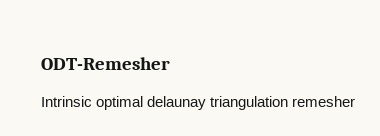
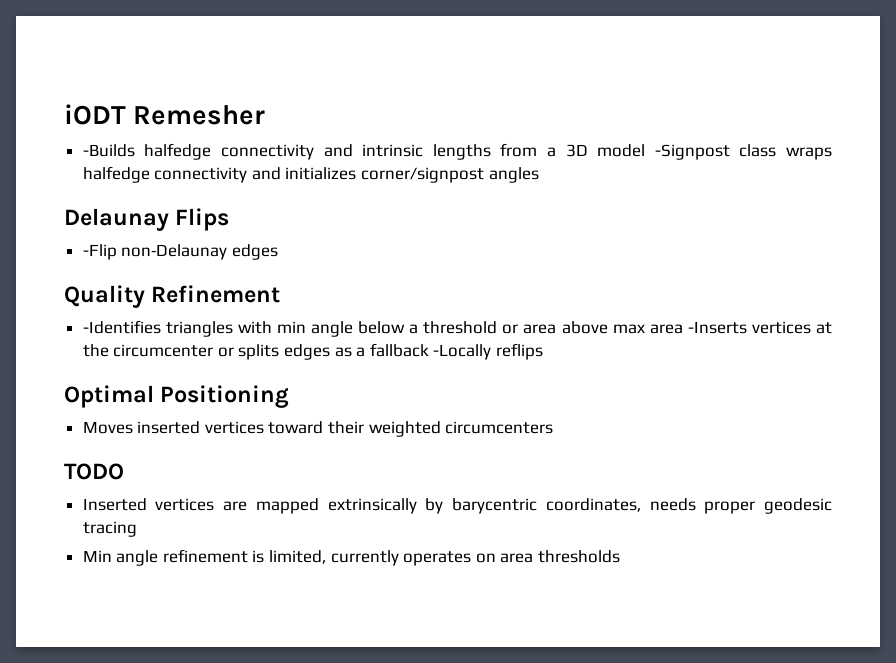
[41,57,170,70] [41,96,356,110] ODT-Remesher // Intrinsic optimal delaunay triangulation remesher -> [64,104,266,125] [82,143,833,160] [82,166,539,183] [64,208,230,231] [82,244,278,260] [64,285,281,308] [82,320,833,337] [82,343,544,360] [64,385,290,408] [82,421,554,437] [64,463,124,480] [82,498,833,514] [82,521,137,537] [82,549,621,566] iODT Remesher // -Builds halfedge connectivity and intrinsic lengths from a 3D model -Signpost class wraps halfedge connectivity and initializes corner/signpost angles // Delaunay Flips // -Flip non‑Delaunay edges // Quality Refinement // -Identifies triangles with min angle below a threshold or area above max area -Inserts vertices at the circumcenter or splits edges as a fallback -Locally reflips // Optimal Positioning // Moves inserted vertices toward their weighted circumcenters // TODO // Inserted vertices are mapped extrinsically by barycentric coordinates, needs proper geodesic tracing // Min angle refinement is limited, currently operates on area thresholds

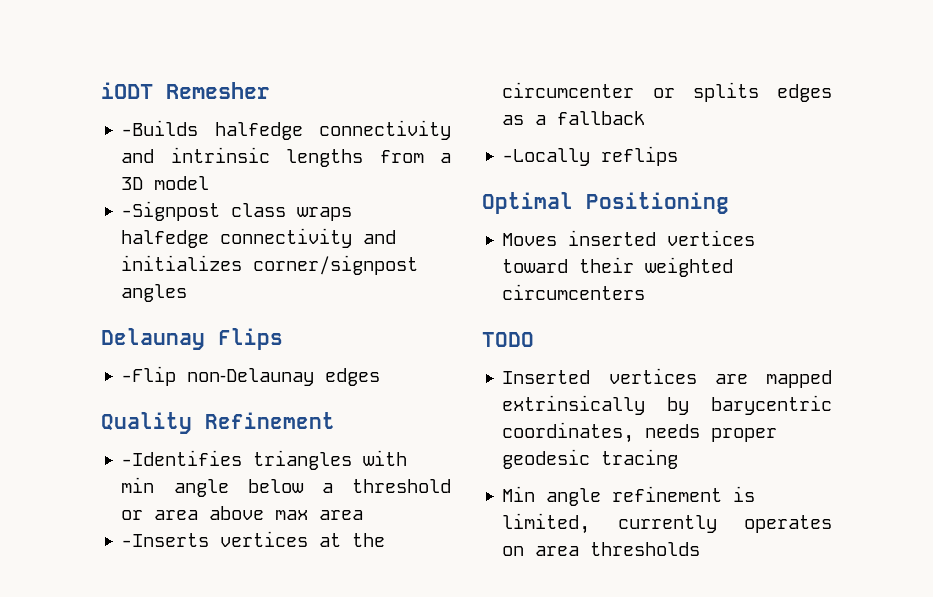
(646, 150) none -> (210, 183) //
(683, 329) none -> (364, 515) //
(429, 350) none -> (646, 118) //

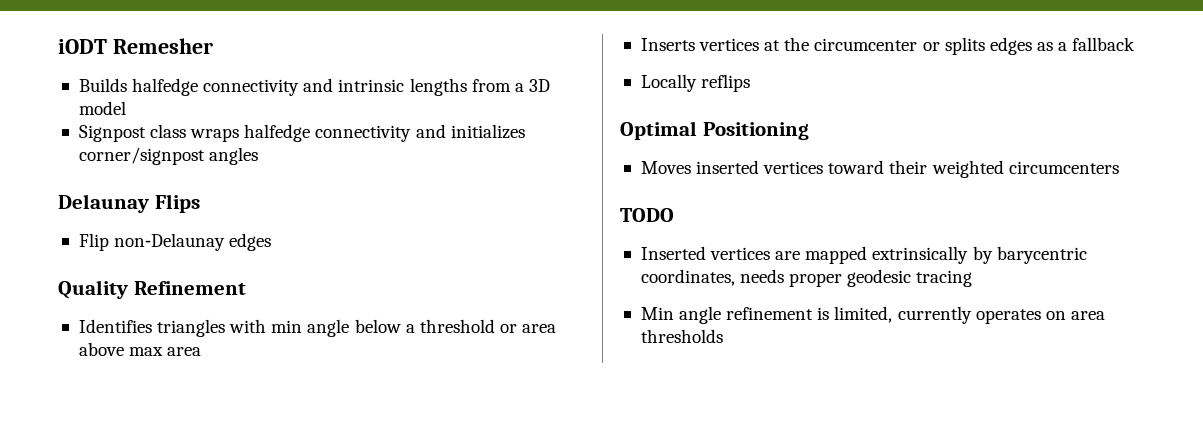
[121,120,199,136] -Builds -> [78,78,127,92] Builds
[121,201,221,221] -Signpost -> [78,125,146,142] Signpost
[121,366,177,386] -Flip -> [78,233,109,251] Flip
[121,450,243,466] -Identifies -> [78,319,152,333] Identifies
[121,533,210,547] -Inserts -> [640,38,695,51] Inserts
[502,148,591,166] -Locally -> [640,74,697,92] Locally

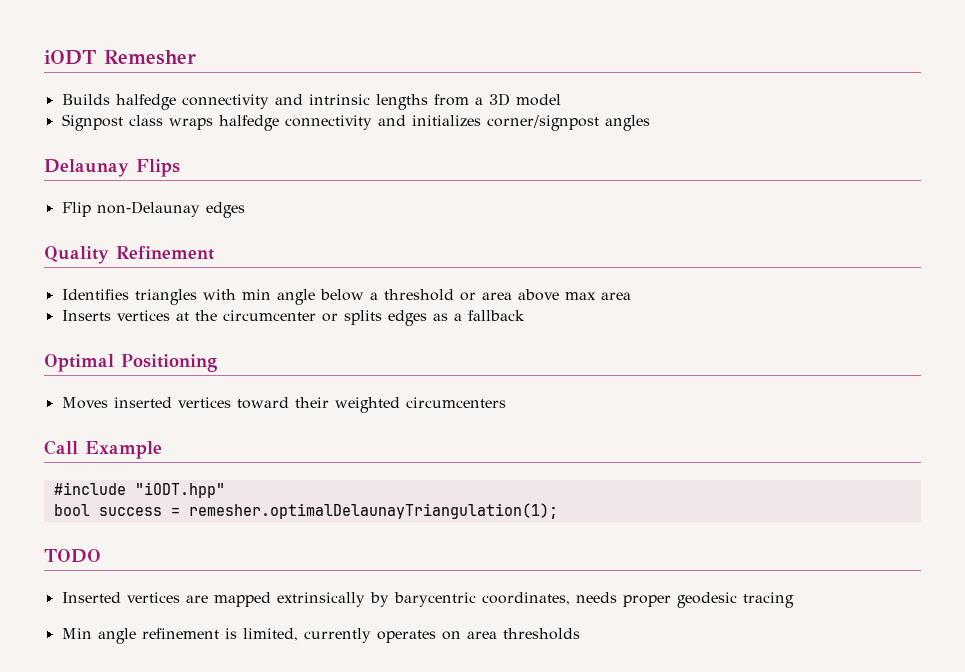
[640,74,751,92] // Locally reflips -> (525, 315) none
(1119, 167) none -> [44,440,162,459] [53,482,225,498] [53,503,558,519] // Call Example // #include "iODT.hpp" // bool success = remesher.optimalDelaunayTriangulation(1);

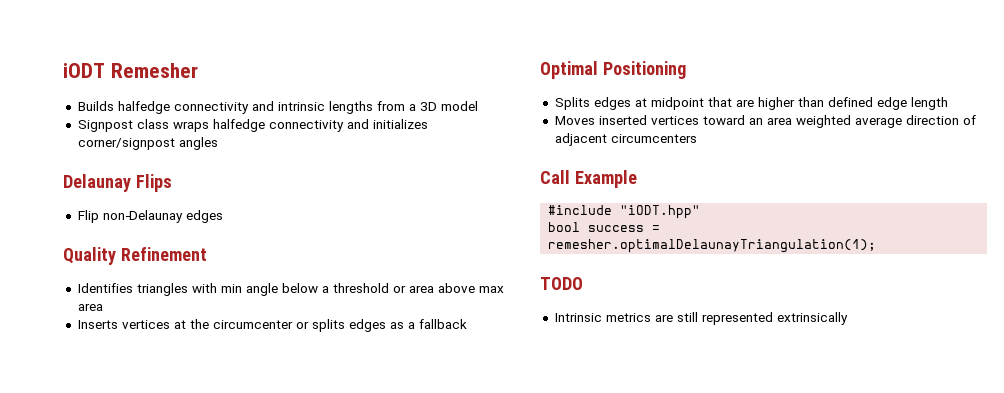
[61,397,400,413] Moves inserted vertices toward their weighted -> [554,97,948,110] [554,115,976,128] [554,133,607,146] Splits edges at midpoint that are higher than defined edge length // Moves inserted vertices toward an area weighted average direction of adjacent
[61,592,794,608] [61,628,580,644] Inserted vertices are mapped extrinsically by barycentric coordinates, needs proper geodesic tracing // Min angle refinement is limited, currently operates on area thresholds -> [554,312,848,325] Intrinsic metrics are still represented extrinsically

